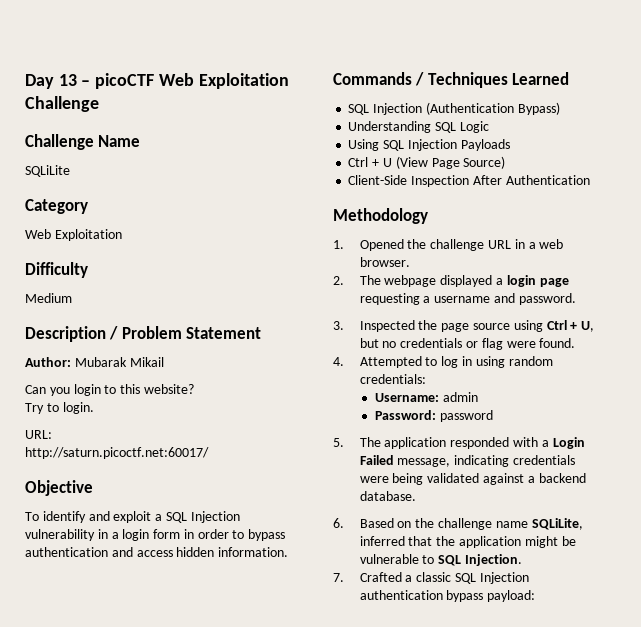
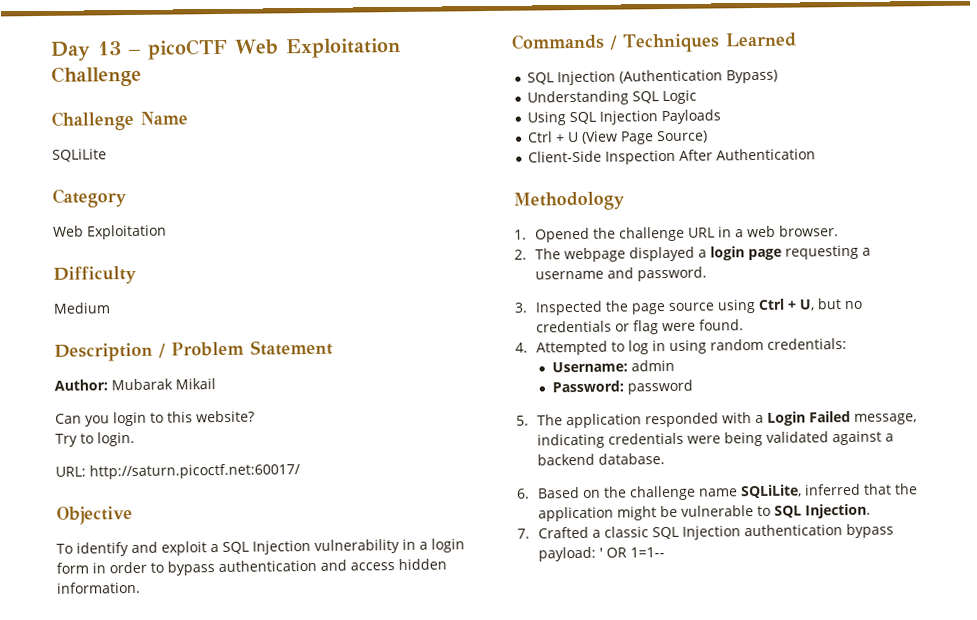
(52, 434) // -> (86, 471) none
(536, 596) none -> [599,547,666,558] ' OR 1=1--

